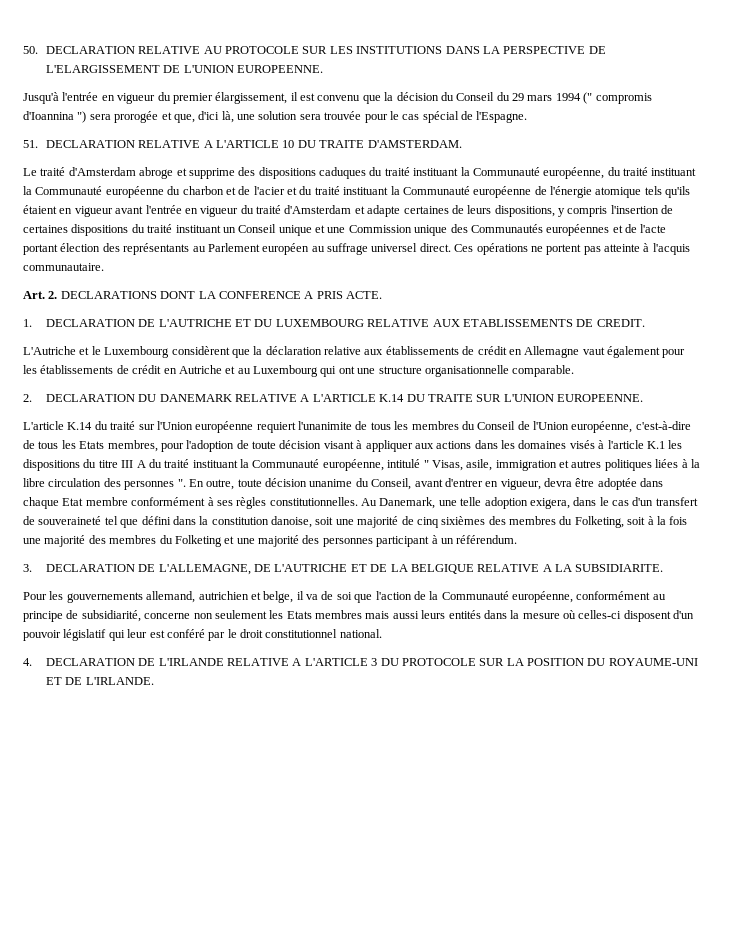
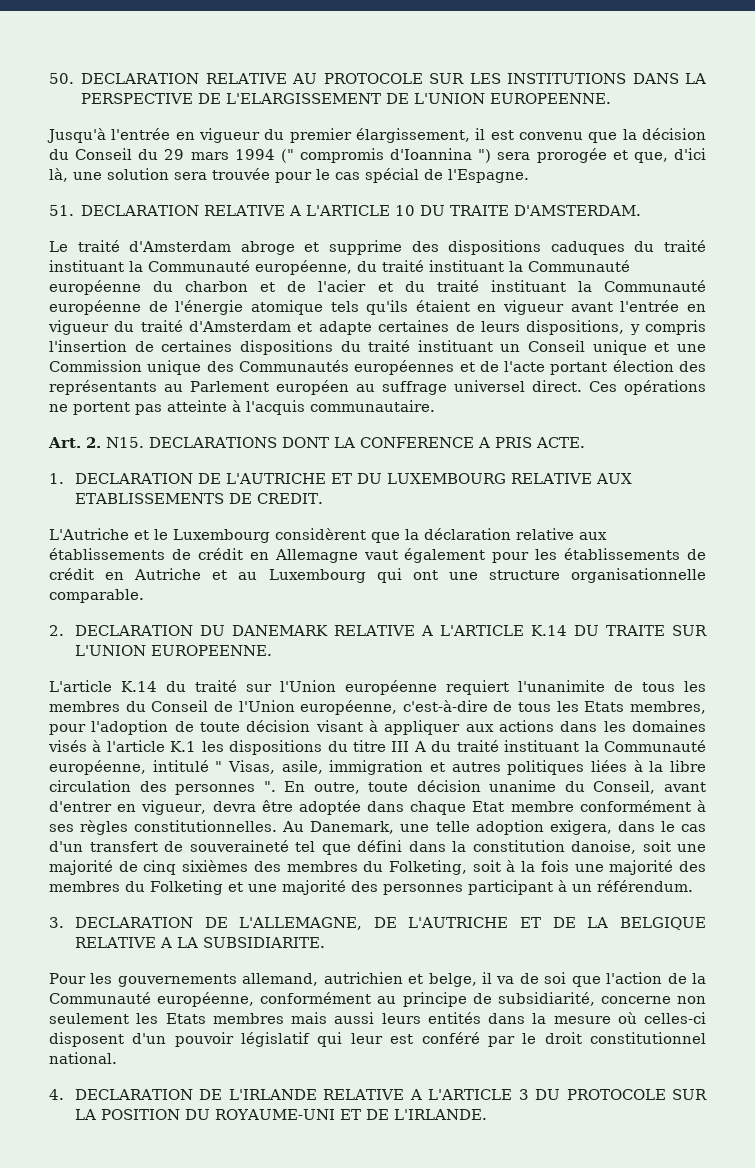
(58, 295) none -> [106,437,144,448] N15.

